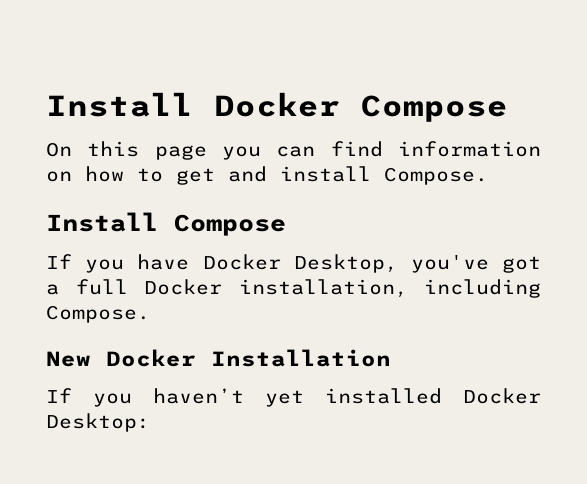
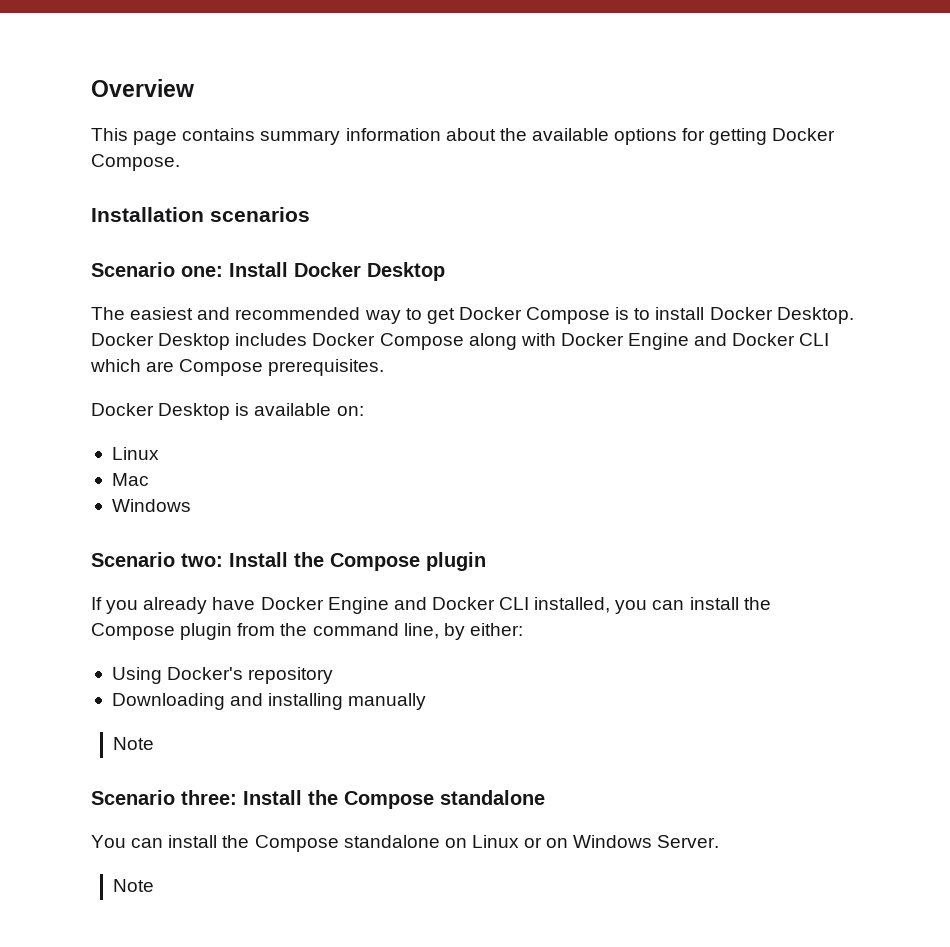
[46,92,508,122] [46,141,541,160] [46,166,488,185] [46,212,286,236] [46,254,125,273] Install Docker Compose // On this page you can find information on how to get and install Compose. // Install Compose // If you -> [91,79,194,97] [91,128,836,145] [91,154,180,171] [91,207,310,222] [91,262,445,281] [91,307,854,324] [91,333,830,350] [90,359,385,376] [91,403,364,420] [111,447,159,460] [111,473,149,486] [111,499,191,512] [91,552,486,571] [91,597,208,614] Overview // This page contains summary information about the available options for getting Docker Compose. // Installation scenarios // Scenario one: Install Docker Desktop // The easiest and recommended way to get Docker Compose is to install Docker Desktop. Docker Desktop includes Docker Compose along with Docker Engine and Docker CLI which are Compose prerequisites. // Docker Desktop is available on: // Linux // Mac // Windows // Scenario two: Install the Compose plugin // If you already
[293,254,541,273] [46,279,541,298] [46,305,150,323] [46,349,391,367] [46,388,541,407] [46,413,150,432] Desktop, you've got a full Docker installation, including Compose. // New Docker Installation // If you haven’t yet installed Docker Desktop: -> [327,597,771,614] [91,623,523,640] [111,667,334,684] [111,693,427,710] [112,737,154,750] [91,790,545,809] [91,835,720,852] [112,879,154,892] Engine and Docker CLI installed, you can install the Compose plugin from the command line, by either: // Using Docker's repository // Downloading and installing manually // Note // Scenario three: Install the Compose standalone // You can install the Compose standalone on Linux or on Windows Server. // Note

